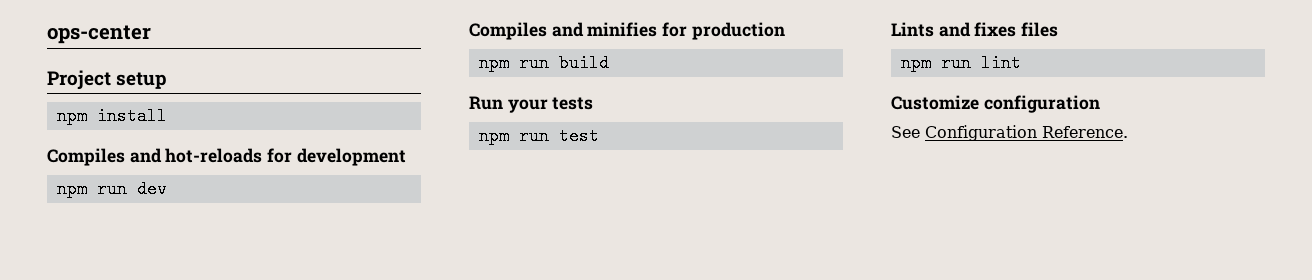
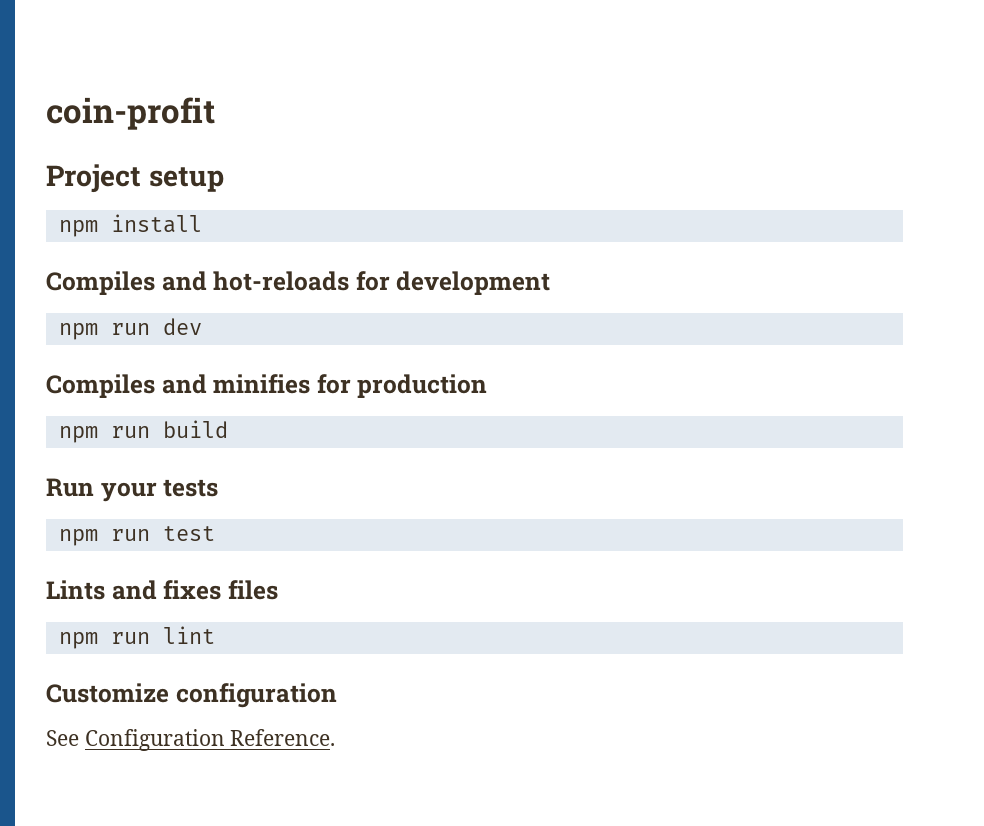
[47,25,151,44] ops-center -> [46,97,215,130] coin-profit

